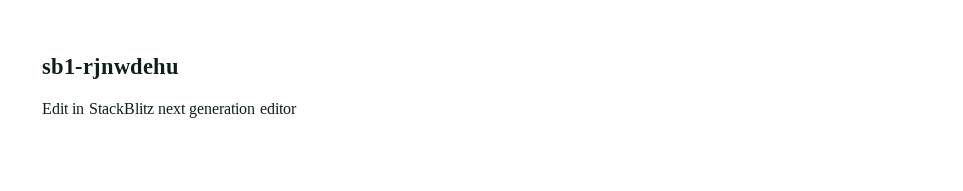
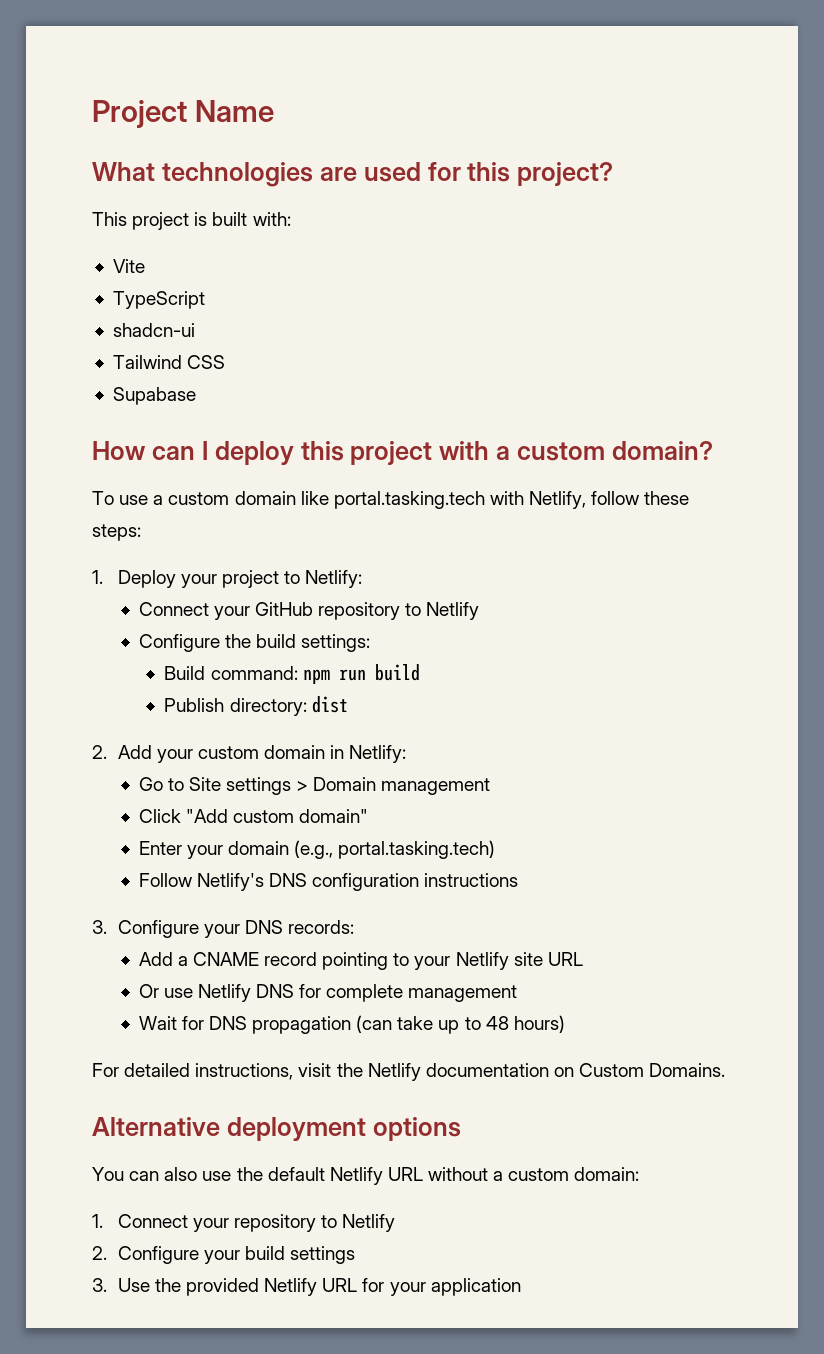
[42,58,179,79] [42,103,297,118] sb1-rjnwdehu // Edit in StackBlitz next generation editor -> [92,100,274,128] [92,162,614,187] [92,212,291,230] [112,259,145,273] [112,291,205,309] [112,323,195,337] [112,355,226,369] [112,387,196,405] [92,441,713,465] [92,491,690,509] [92,524,141,541] [92,570,363,588] [138,602,480,620] [138,634,371,652] [164,664,420,684] [164,696,348,716] [92,745,407,763] [138,777,491,795] [138,809,369,823] [138,840,496,859] [138,873,519,891] [92,920,355,938] [138,952,583,970] [138,984,518,1002] [138,1015,565,1034] [92,1063,726,1081] [92,1117,461,1141] [92,1167,640,1185] [92,1214,396,1232] [92,1246,356,1264] [92,1278,521,1296] Project Name // What technologies are used for this project? // This project is built with: // Vite // TypeScript // shadcn-ui // Tailwind CSS // Supabase // How can I deploy this project with a custom domain? // To use a custom domain like portal.tasking.tech with Netlify, follow these steps: // 1. Deploy your project to Netlify: // Connect your GitHub repository to Netlify // Configure the build settings: // Build command: npm run build // Publish directory: dist // 2. Add your custom domain in Netlify: // Go to Site settings > Domain management // Click "Add custom domain" // Enter your domain (e.g., portal.tasking.tech) // Follow Netlify's DNS configuration instructions // 3. Configure your DNS records: // Add a CNAME record pointing to your Netlify site URL // Or use Netlify DNS for complete management // Wait for DNS propagation (can take up to 48 hours) // For detailed instructions, visit the Netlify documentation on Custom Domains. // Alternative deployment options // You can also use the default Netlify URL without a custom domain: // 1. Connect your repository to Netlify // 2. Configure your build settings // 3. Use the provided Netlify URL for your application

